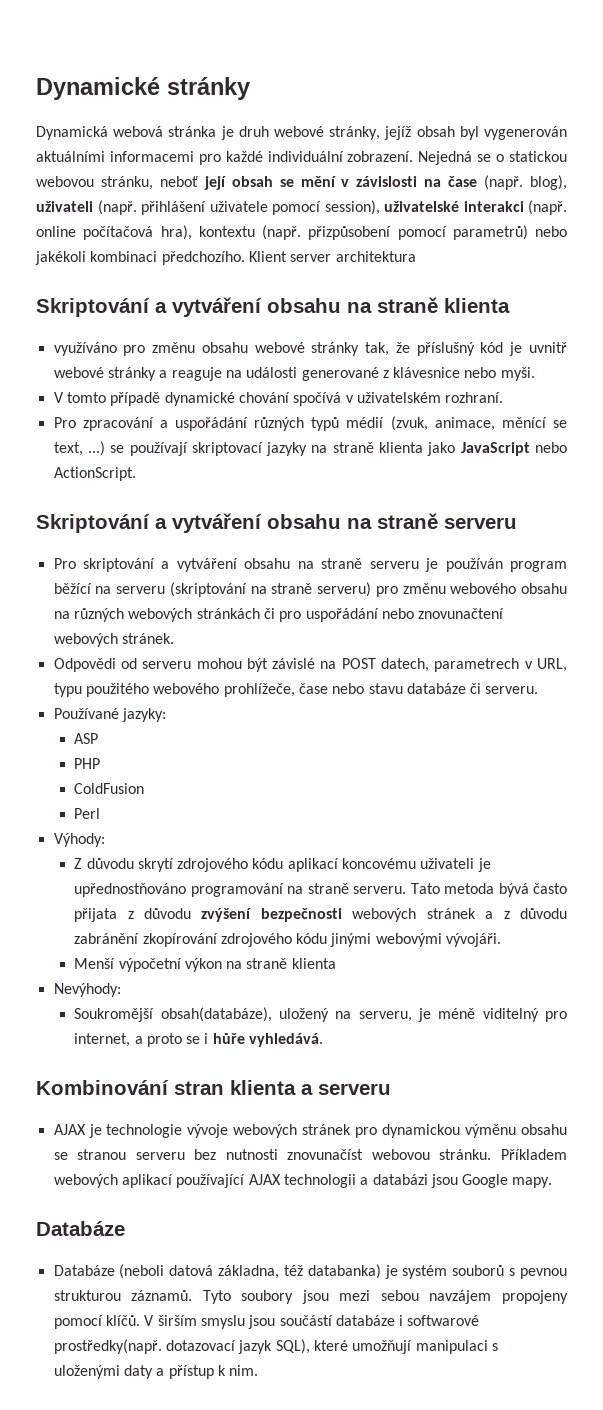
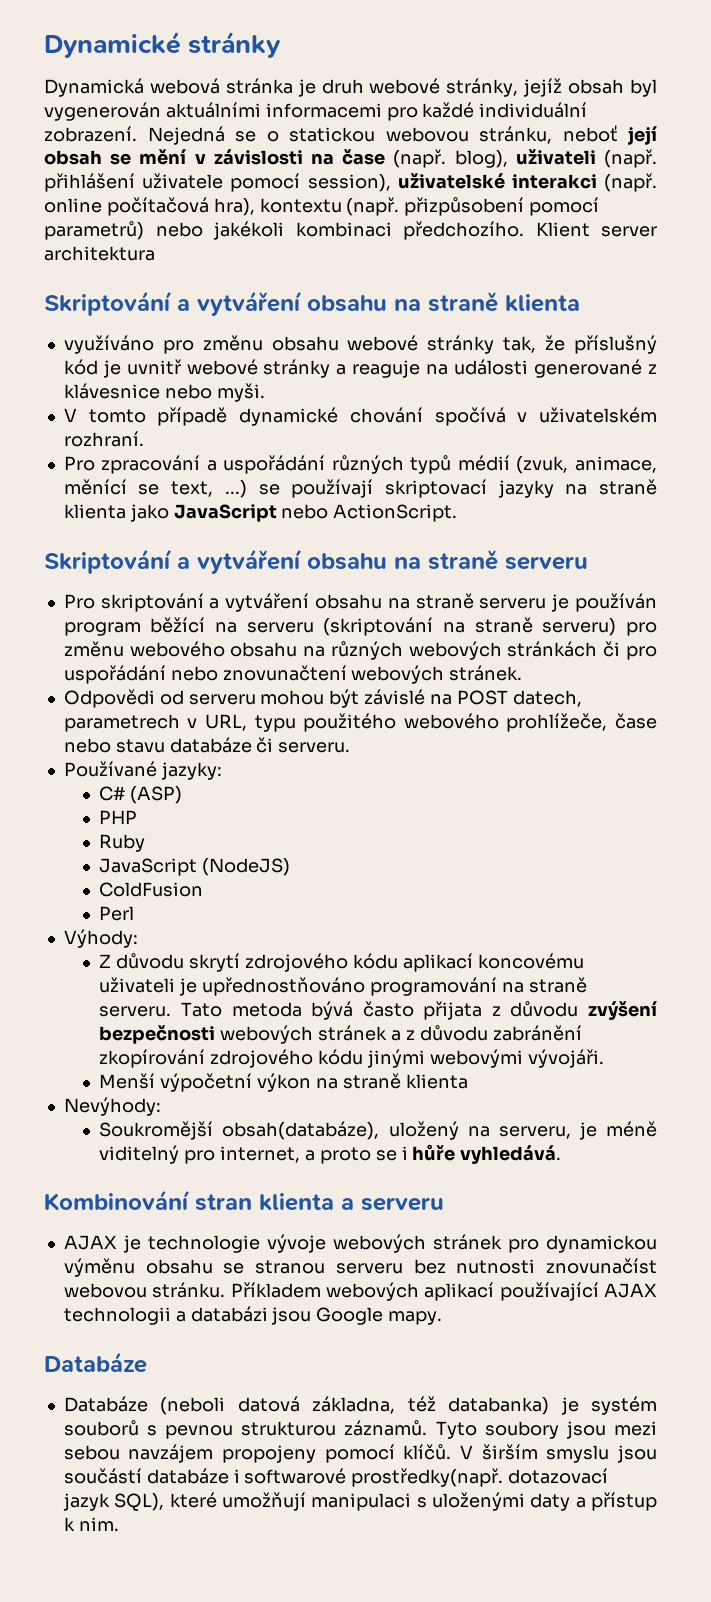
[74,733,99,744] ASP -> [99,786,183,804] C# (ASP)
(101, 763) none -> [99,834,146,852] [99,858,291,876] // Ruby // JavaScript (NodeJS)

